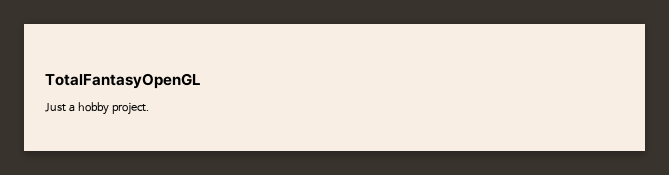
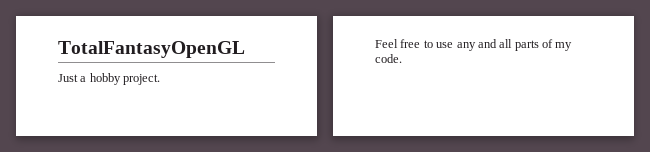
(149, 108) none -> [375,39,573,51] [375,54,402,63] // Feel free to use any and all parts of my code.

